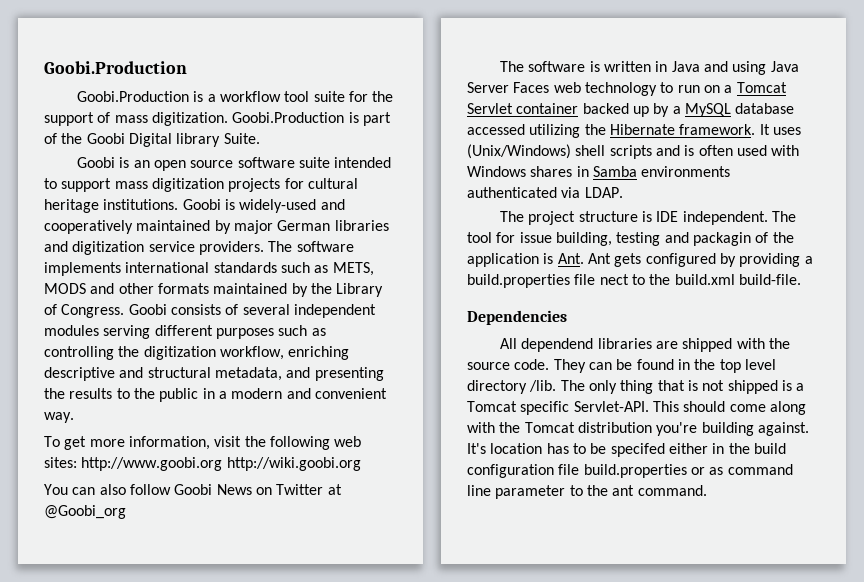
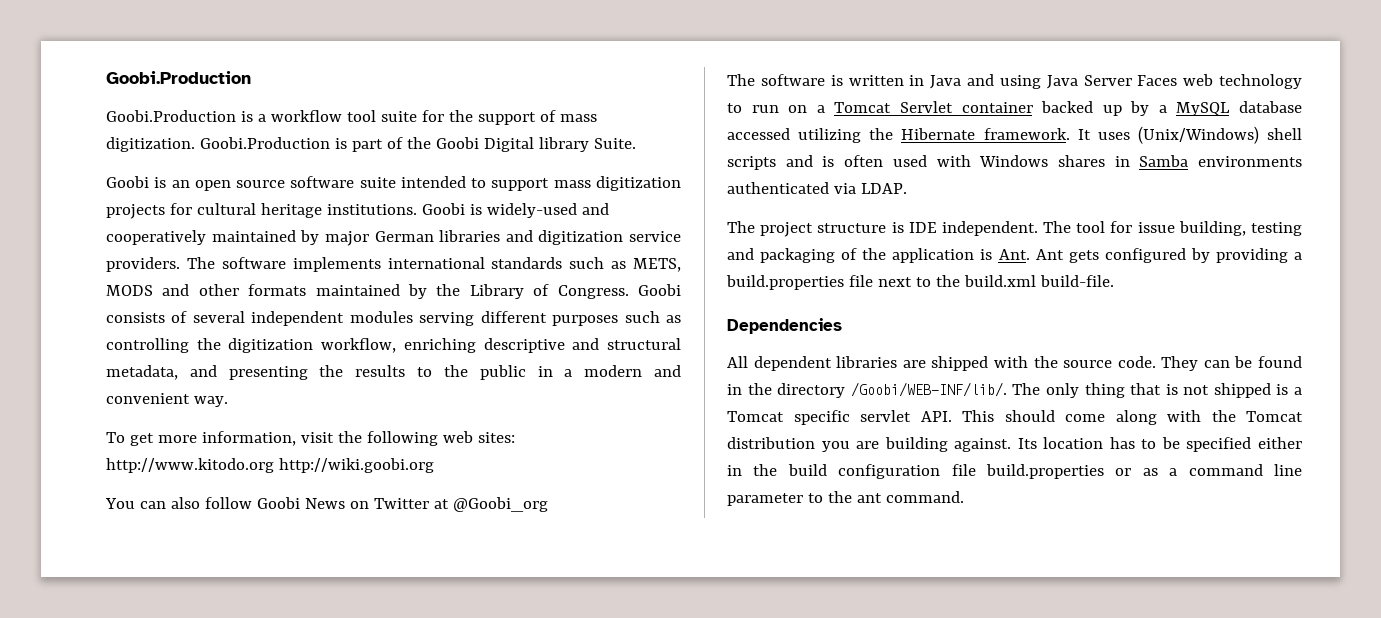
[81,457,223,471] http://www.goobi.org -> [106,458,274,473] http://www.kitodo.org
[692,232,751,246] packagin -> [760,248,836,263] packaging
[599,274,629,285] nect -> [877,277,912,287] next
[521,338,594,352] dependend -> [753,356,832,371] dependent
[719,359,776,373] [467,380,557,394] top level directory /lib. -> [777,382,1007,398] directory /Goobi/WEB-INF/lib/.
[573,401,649,412] Servlet-API. -> [860,410,952,422] servlet API.
[656,422,698,436] you're -> [821,441,880,452] you are
[467,443,486,454] It's -> [1017,438,1037,449] Its
[610,443,665,457] specifed -> [1186,437,1252,452] specified
(724, 471) none -> [1169,468,1178,476] a

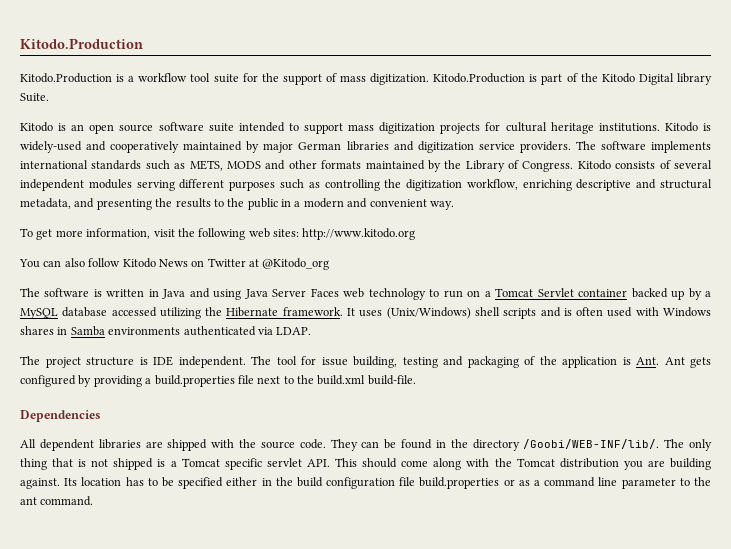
[106,71,251,84] [106,110,236,122] Goobi.Production // Goobi.Production -> [20,38,143,49] [20,73,112,83] Kitodo.Production // Kitodo.Production
[199,137,330,149] Goobi.Production -> [433,73,526,83] Kitodo.Production
[435,137,479,149] Goobi -> [601,73,635,83] Kitodo
[106,176,149,188] Goobi -> [20,122,53,132] Kitodo
[421,203,465,215] Goobi -> [664,122,698,132] Kitodo
[637,284,681,296] Goobi -> [577,160,611,170] Kitodo
[278,458,434,473] http://wiki.goobi.org -> (416, 234) none
[256,497,300,509] Goobi -> [122,258,156,268] Kitodo
[452,497,548,512] @Goobi_org -> [262,258,330,270] @Kitodo_org

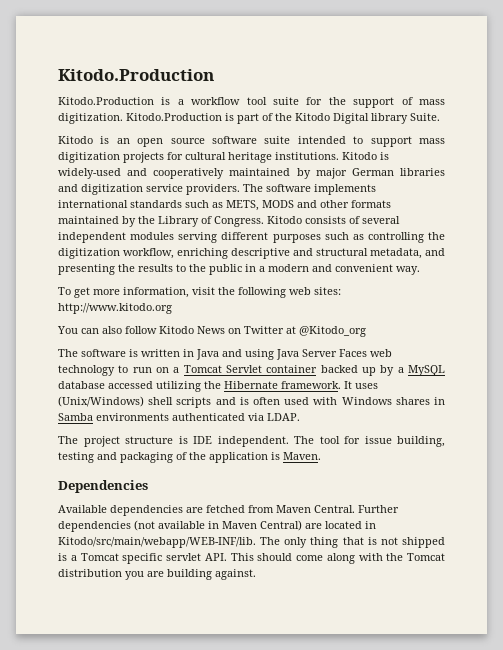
[636,357,711,368] [20,375,416,387] [20,410,101,422] [20,439,660,451] Ant. Ant gets configured by providing a build.properties file next to the build.xml build-file. // Dependencies // All dependent libraries are shipped with the source code. They can be found in the directory /Goobi/WEB-INF/lib/. -> [283,452,321,460] [58,480,148,493] [58,505,399,516] [58,520,376,532] [58,537,256,548] Maven. // Dependencies // Available dependencies are fetched from Maven Central. Further dependencies (not available in Maven Central) are located in Kitodo/src/main/webapp/WEB-INF/lib.
[64,477,711,489] [20,496,94,506] Its location has to be specified either in the build configuration file build.properties or as a command line parameter to the ant command. -> (256, 574) none

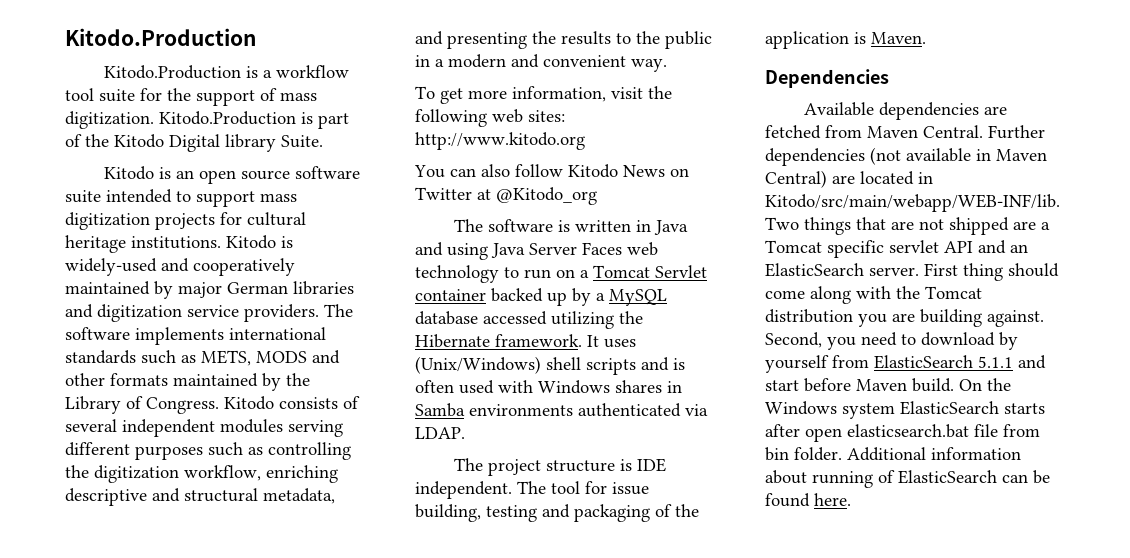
[260,537,377,548] The only thing that is -> [765,217,914,235] Two things that are
[58,553,67,561] is -> [1013,221,1036,230] are
[204,553,254,561] API. This -> [944,240,1028,254] [765,263,1003,281] API and an ElasticSearch server. First thing
(256, 574) none -> [765,332,1018,350] [765,355,1046,373] [765,378,1011,392] [765,401,1045,419] [765,424,1040,442] [765,447,1021,461] [765,470,1050,488] [765,493,851,507] Second, you need to download by yourself from ElasticSearch 5.1.1 and start before Maven build. On the Windows system ElasticSearch starts after open elasticsearch.bat file from bin folder. Additional information about running of ElasticSearch can be found here.

